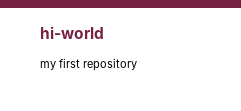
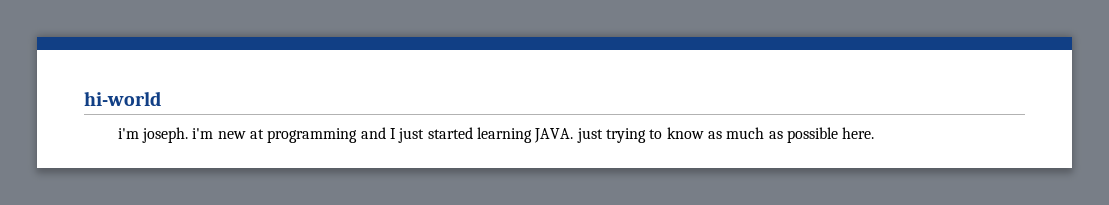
[40,58,137,71] my first repository -> [117,127,875,143] i'm joseph. i'm new at programming and I just started learning JAVA. just trying to know as much as possible here.

